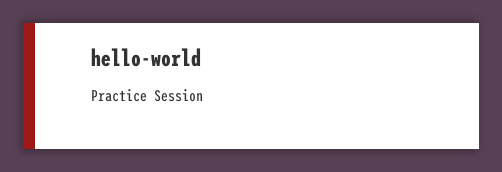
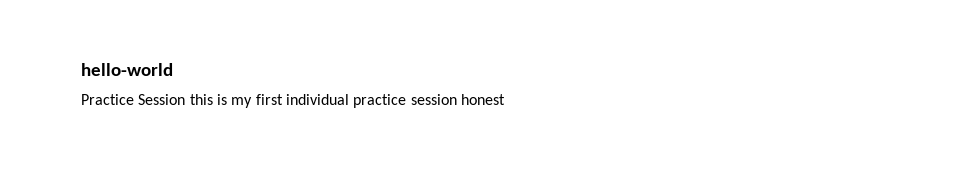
(203, 95) none -> [189,94,505,108] this is my first individual practice session honest

